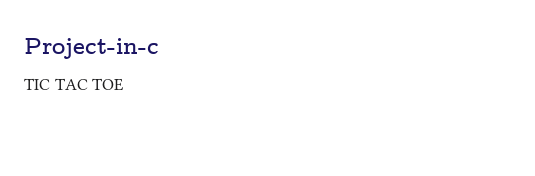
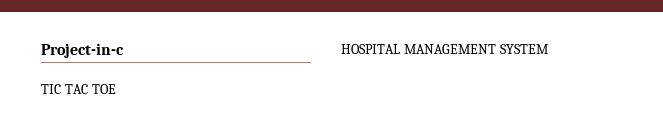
(124, 84) none -> [341,44,549,54] // HOSPITAL MANAGEMENT SYSTEM

